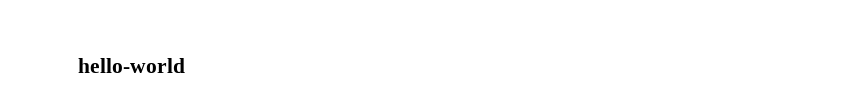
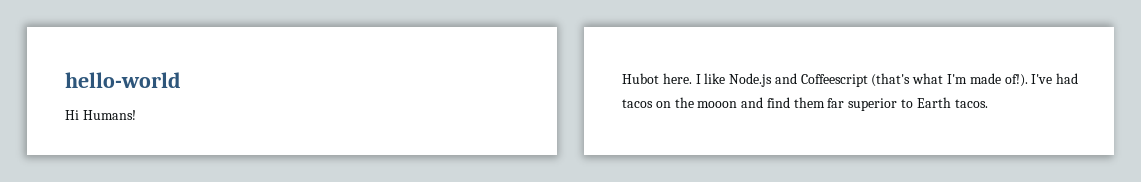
(185, 65) none -> [65,110,136,120] [622,73,1079,87] [622,97,988,111] // Hi Humans! // Hubot here. I like Node.js and Coffeescript (that's what I'm made of!). I've had tacos on the mooon and find them far superior to Earth tacos.

